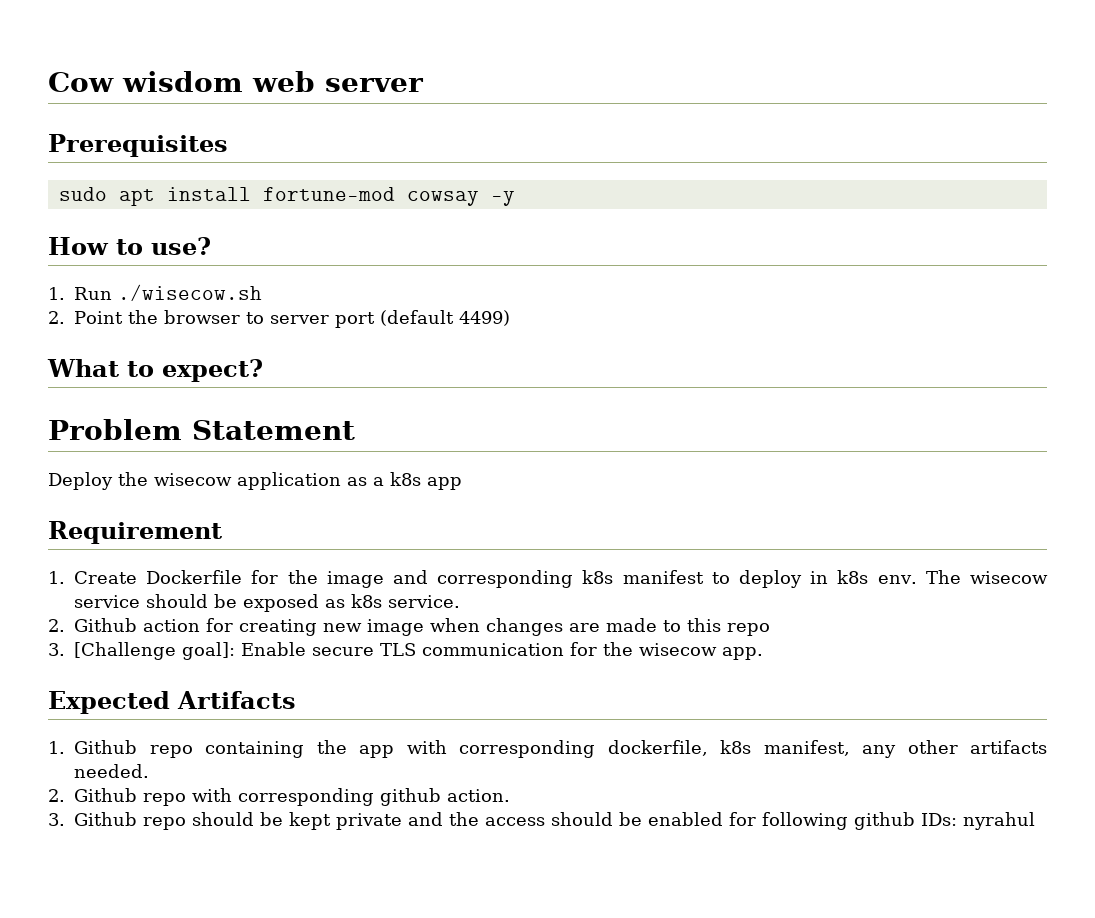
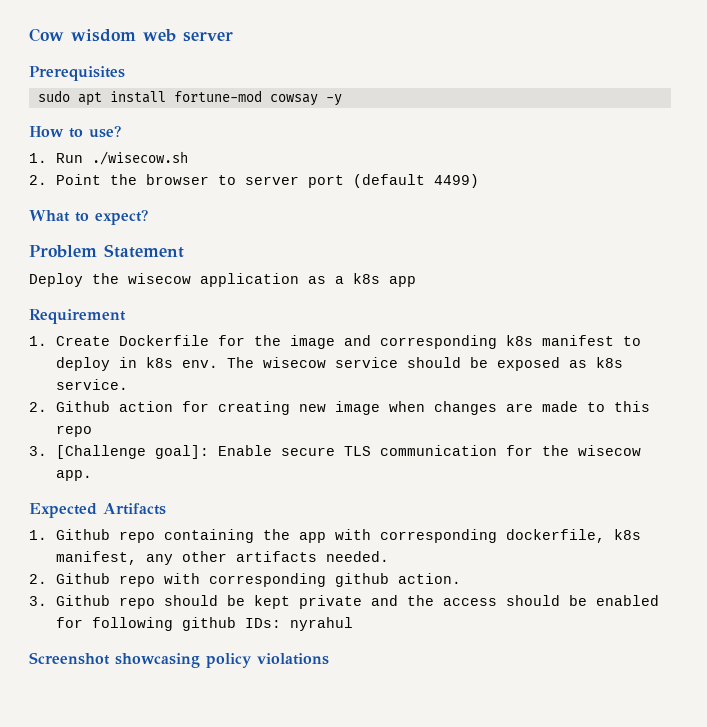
(1035, 821) none -> [29,652,329,668] // Screenshot showcasing policy violations

